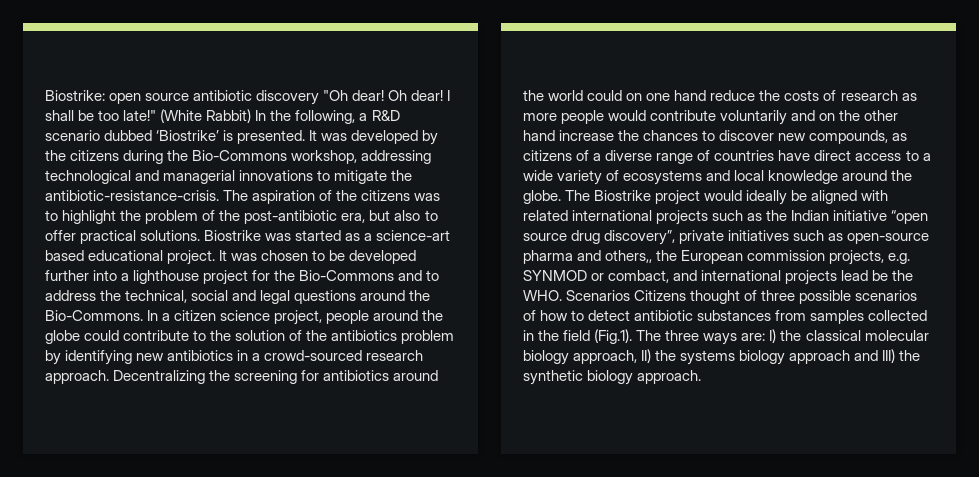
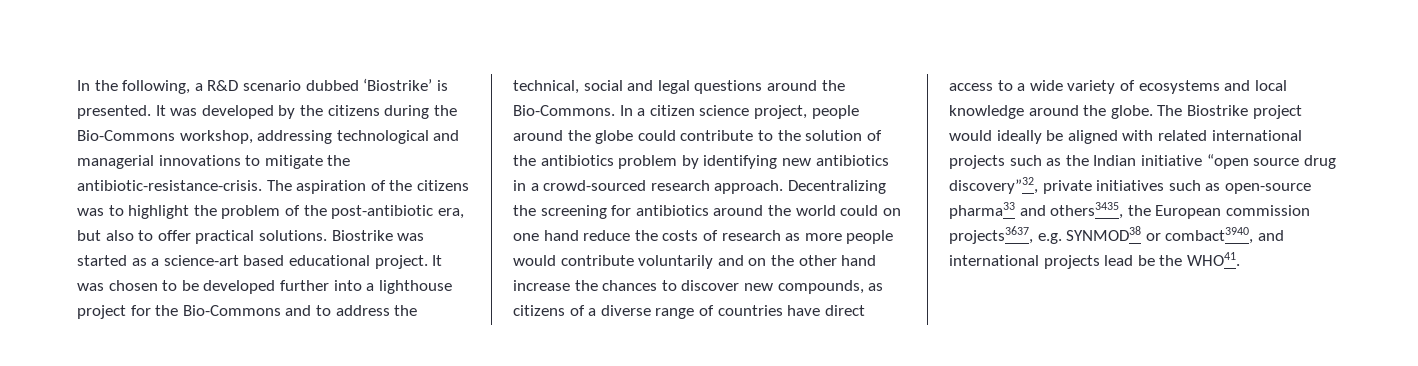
[45,90,451,105] [45,109,252,123] Biostrike: open source antibiotic discovery "Oh dear! Oh dear! I shall be too late!" (White Rabbit) -> (77, 85) none
[604,230,676,245] discovery”, -> [949,177,1038,194] discovery”32,
[523,250,911,265] [523,270,670,283] pharma and others,, the European commission projects, e.g. SYNMOD or combact, -> [949,202,1310,219] [949,226,1254,244] pharma33 and others3435, the European commission projects3637, e.g. SYNMOD38 or combact3940,
[523,290,918,304] [523,310,928,324] [523,329,929,345] [523,349,921,365] [523,370,702,385] WHO. Scenarios Citizens thought of three possible scenarios of how to detect antibiotic substances from samples collected in the field (Fig.1). The three ways are: I) the classical molecular biology approach, II) the systems biology approach and III) the synthetic biology approach. -> [1186,252,1240,266] WHO41.

